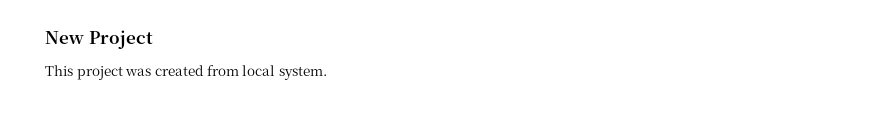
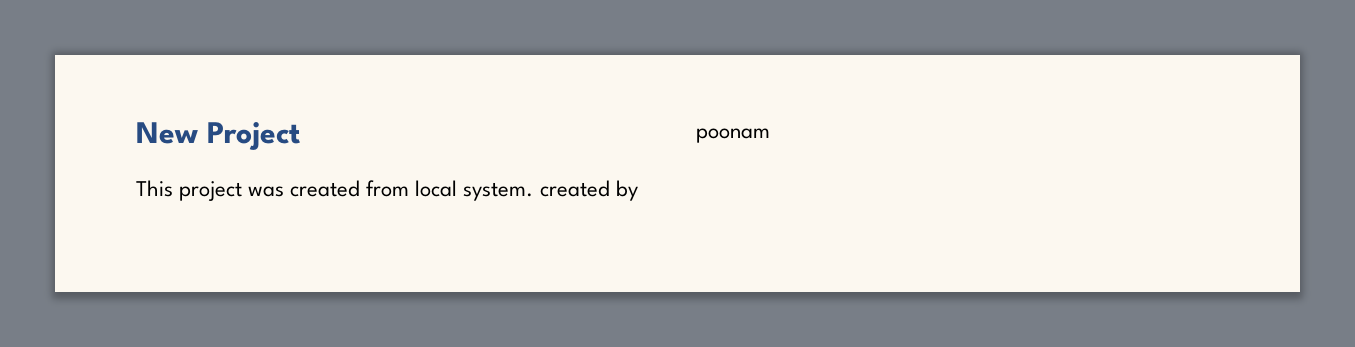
(327, 73) none -> [539,180,638,201] [696,128,770,143] created by poonam

